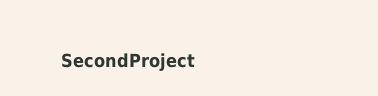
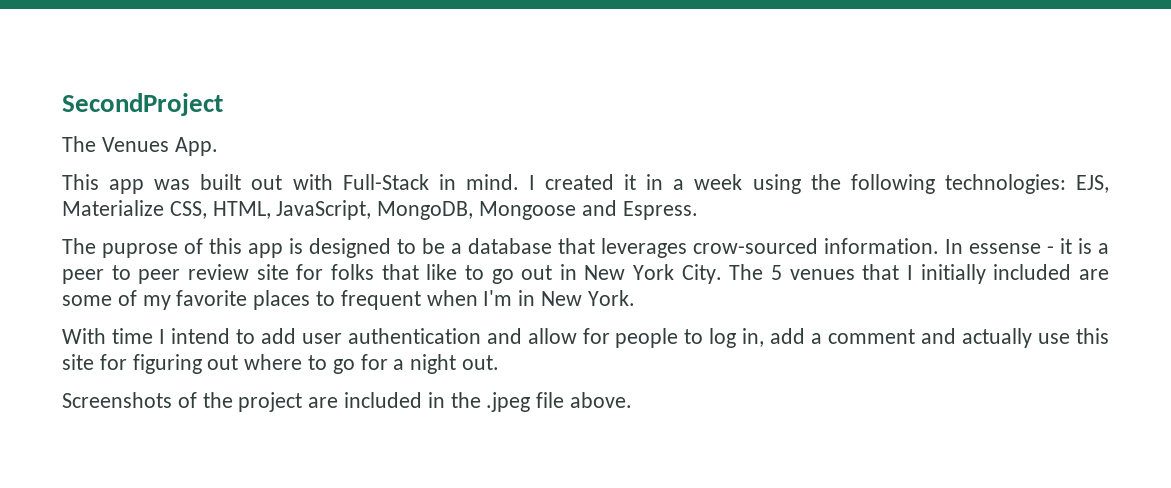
(195, 62) none -> [62,136,218,156] [62,174,1109,194] [62,200,698,220] [62,238,1109,258] [62,264,1110,284] [62,290,635,310] [62,328,1110,348] [62,354,500,374] [62,392,633,412] // The Venues App. // This app was built out with Full-Stack in mind. I created it in a week using the following technologies: EJS, Materialize CSS, HTML, JavaScript, MongoDB, Mongoose and Espress. // The puprose of this app is designed to be a database that leverages crow-sourced information. In essense - it is a peer to peer review site for folks that like to go out in New York City. The 5 venues that I initially included are some of my favorite places to frequent when I'm in New York. // With time I intend to add user authentication and allow for people to log in, add a comment and actually use this site for figuring out where to go for a night out. // Screenshots of the project are included in the .jpeg file above.

